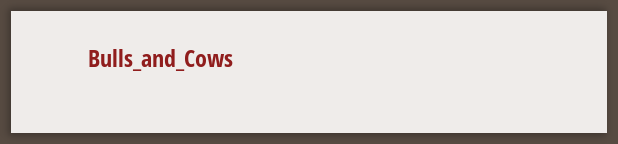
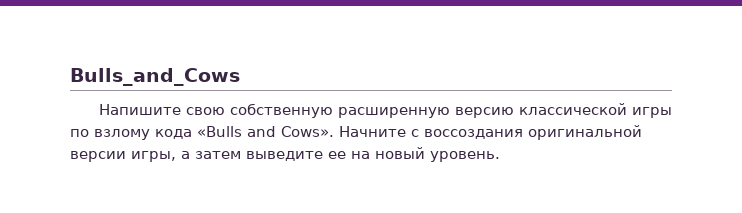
(233, 60) none -> [98,103,672,118] [70,125,642,140] [70,147,500,162] // Напишите свою собственную расширенную версию классической игры по взлому кода «Bulls and Cows». Начните с воссоздания оригинальной версии игры, а затем выведите ее на новый уровень.

